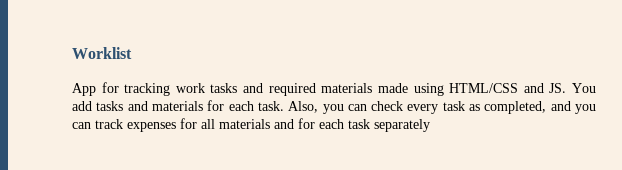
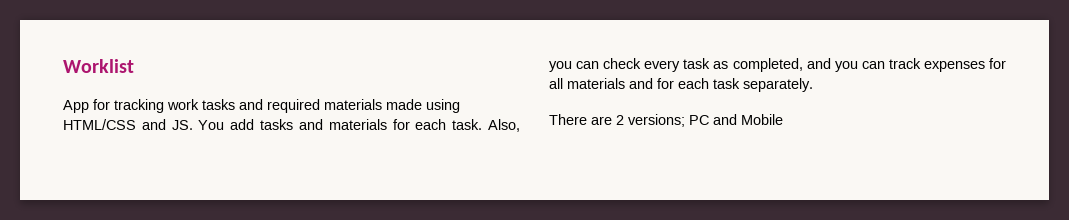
[374,119,430,132] separately -> [743,78,813,92] [549,114,783,127] separately. // There are 2 versions; PC and Mobile

